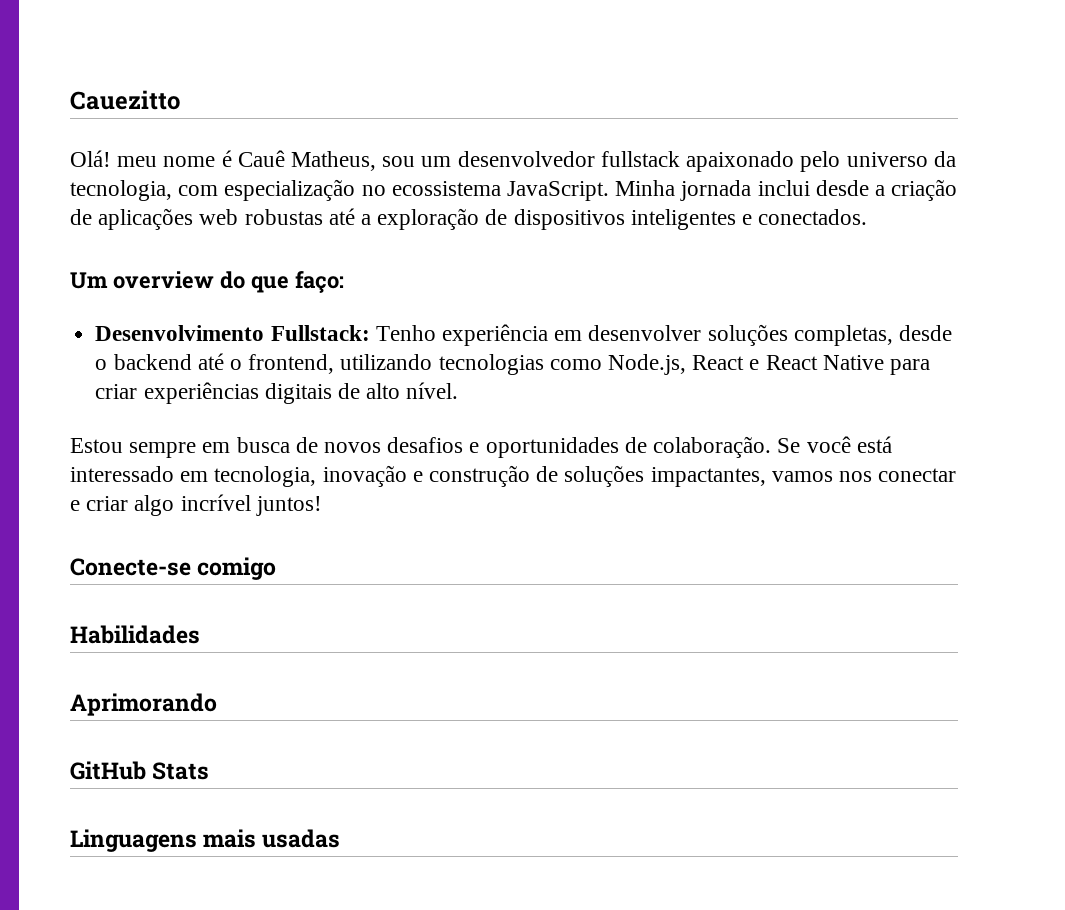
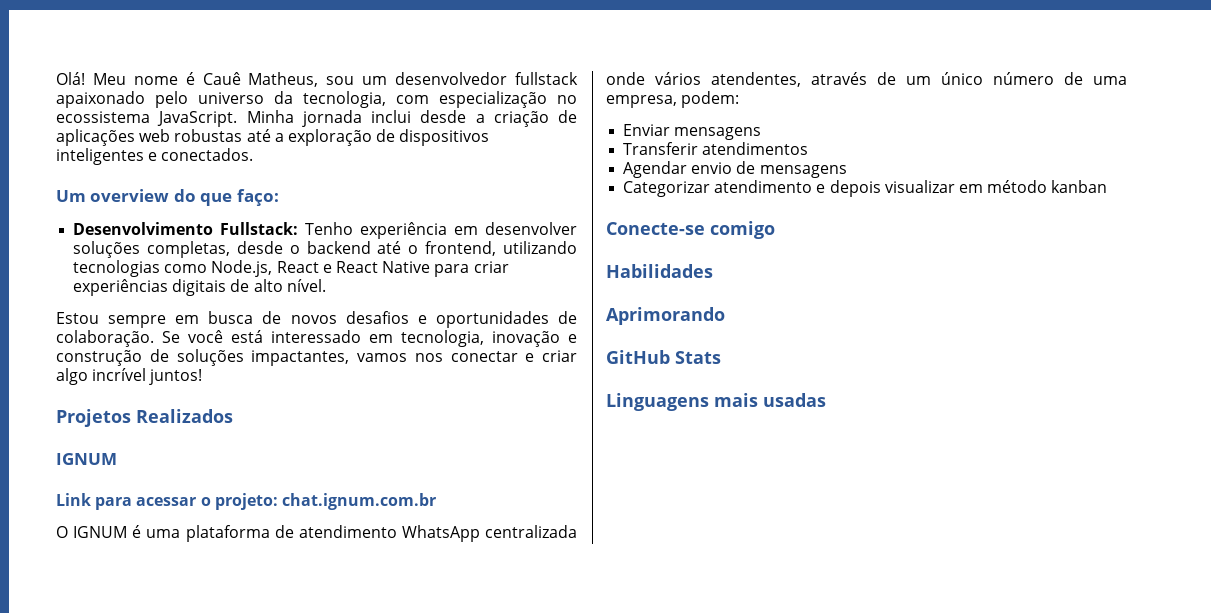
[70,90,180,110] [70,150,158,167] Cauezitto // Olá! meu -> [56,72,126,85] Olá! Meu
(322, 506) none -> [56,409,233,427] [56,453,117,465] [56,493,436,510] [56,525,577,542] [606,72,1127,87] [606,91,740,108] [623,124,762,140] [623,142,809,155] [623,161,847,178] [623,180,1108,197] // Projetos Realizados // IGNUM // Link para acessar o projeto: chat.ignum.com.br // O IGNUM é uma plataforma de atendimento WhatsApp centralizada onde vários atendentes, através de um único número de uma empresa, podem: // Enviar mensagens // Transferir atendimentos // Agendar envio de mensagens // Categorizar atendimento e depois visualizar em método kanban

